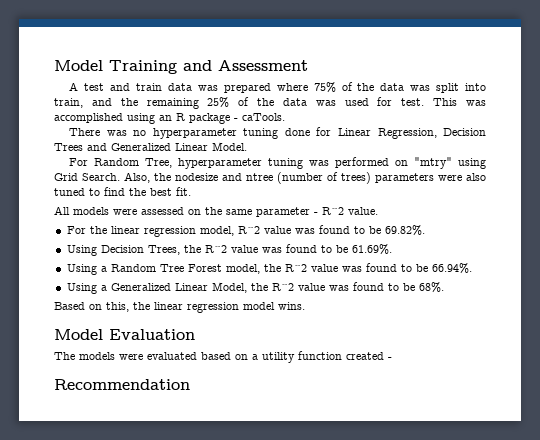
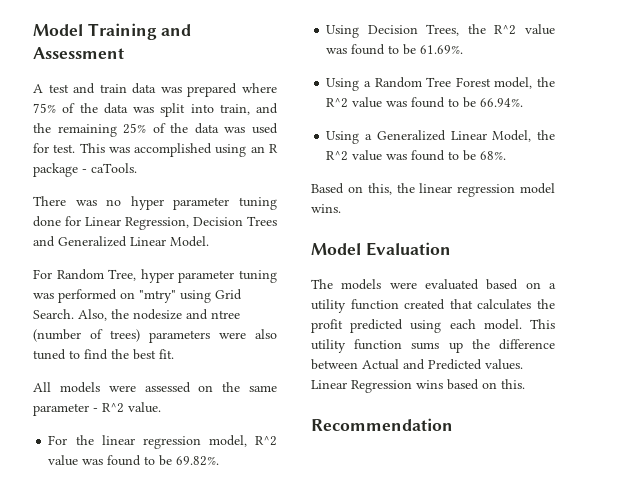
[152,128,237,139] hyperparameter -> [130,196,230,210] hyper parameter
[178,158,263,169] hyperparameter -> [140,269,235,283] hyper parameter
[388,357,392,360] - -> [449,299,555,310] [311,319,555,333] [311,339,555,353] [311,359,523,370] [311,379,525,393] that calculates the profit predicted using each model. This utility function sums up the difference between Actual and Predicted values. Linear Regression wins based on this.

